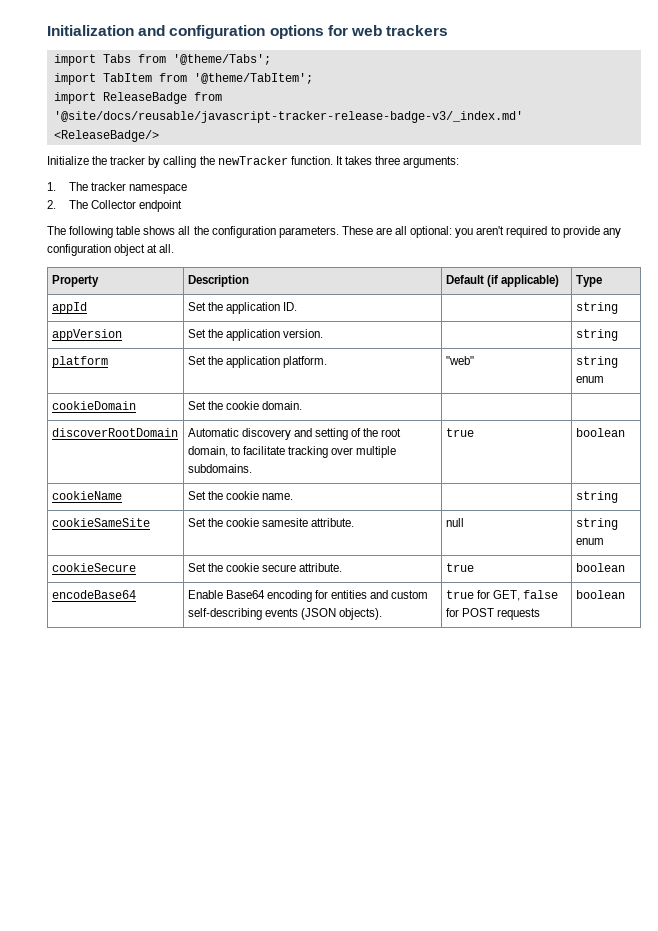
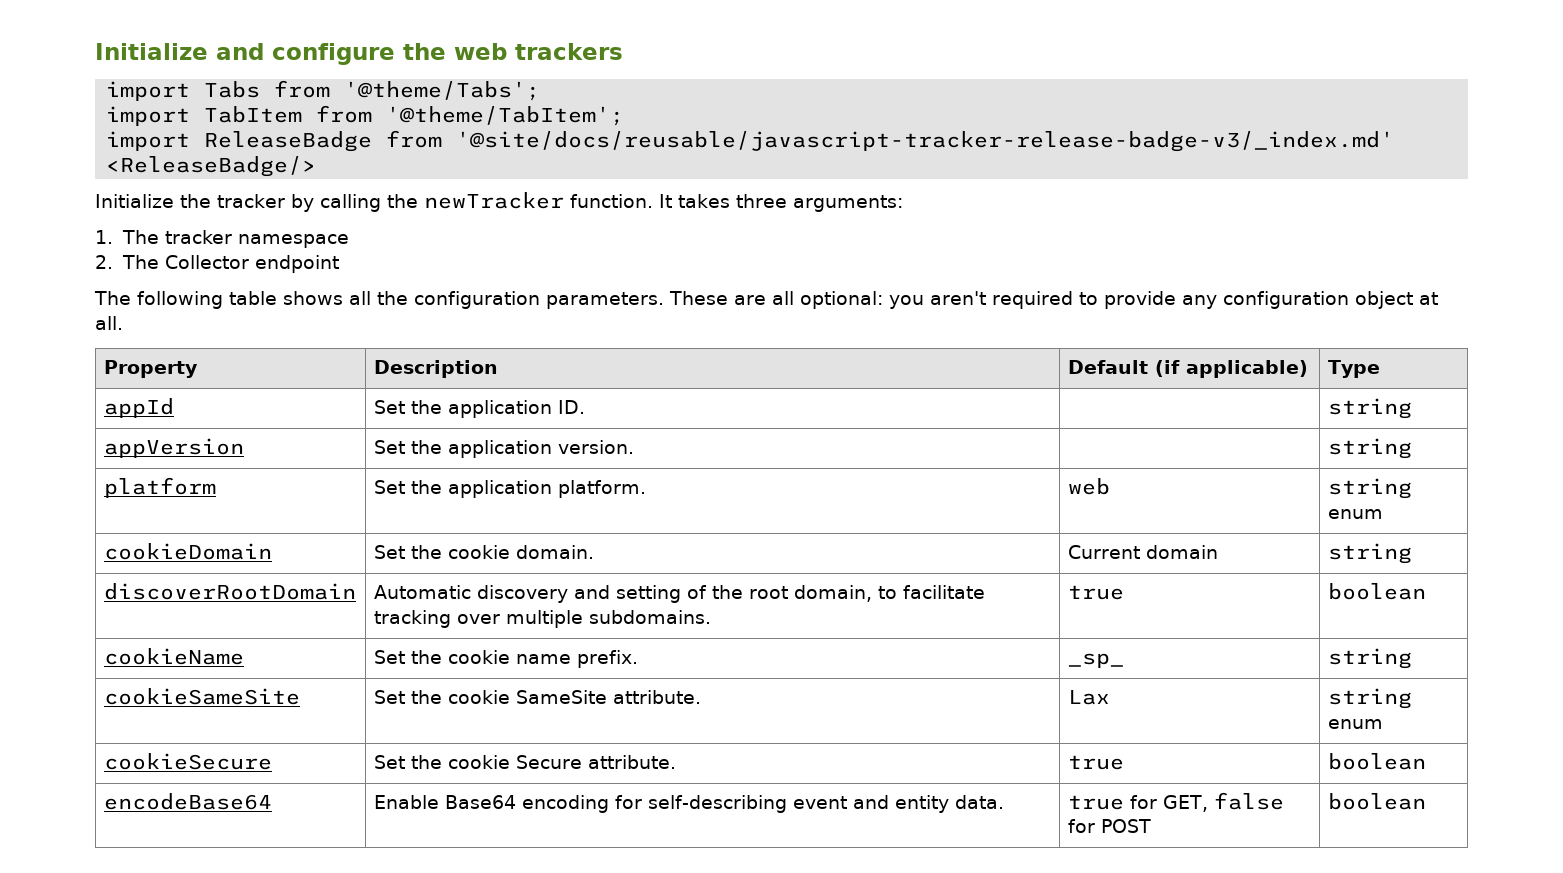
[47,25,348,39] Initialization and configuration options for -> [95,43,446,65] Initialize and configure the
[445,356,474,365] "web" -> [1067,478,1110,495] web
(302, 405) | -> [1067,545,1218,559] [1327,543,1412,564] Current domain | string
[261,493,293,500] name. | -> [515,650,638,668] [1067,653,1124,668] name prefix. | _sp_
[261,518,355,527] [445,518,464,527] samesite attribute. | null -> [515,690,701,704] [1067,690,1110,705] SameSite attribute. | Lax
[261,564,296,572] secure -> [515,755,582,769] Secure
[331,590,429,599] [187,608,382,620] entities and custom self-describing events (JSON objects). -> [647,795,1004,813] self-describing event and entity data.
[496,608,540,620] requests -> (1151, 826) none

